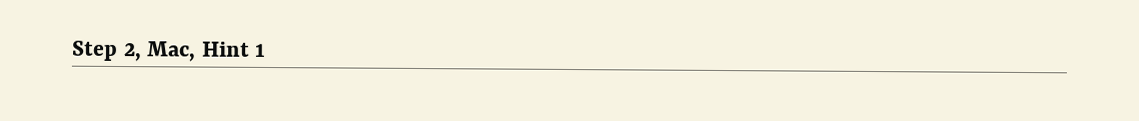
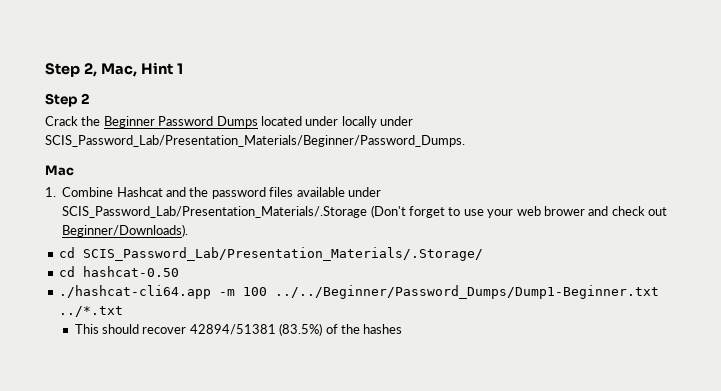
(267, 50) none -> [45,93,90,107] [45,116,413,128] [45,135,465,147] [45,165,74,176] [45,187,381,199] [62,205,667,218] [62,224,189,237] [58,247,483,261] [58,266,179,277] [58,285,659,299] [58,306,123,317] [74,323,403,336] // Step 2 // Crack the Beginner Password Dumps located under locally under SCIS_Password_Lab/Presentation_Materials/Beginner/Password_Dumps. // Mac // 1. Combine Hashcat and the password files available under SCIS_Password_Lab/Presentation_Materials/.Storage (Don't forget to use your web brower and check out Beginner/Downloads). // cd SCIS_Password_Lab/Presentation_Materials/.Storage/ // cd hashcat-0.50 // ./hashcat-cli64.app -m 100 ../../Beginner/Password_Dumps/Dump1-Beginner.txt ../*.txt // This should recover 42894/51381 (83.5%) of the hashes

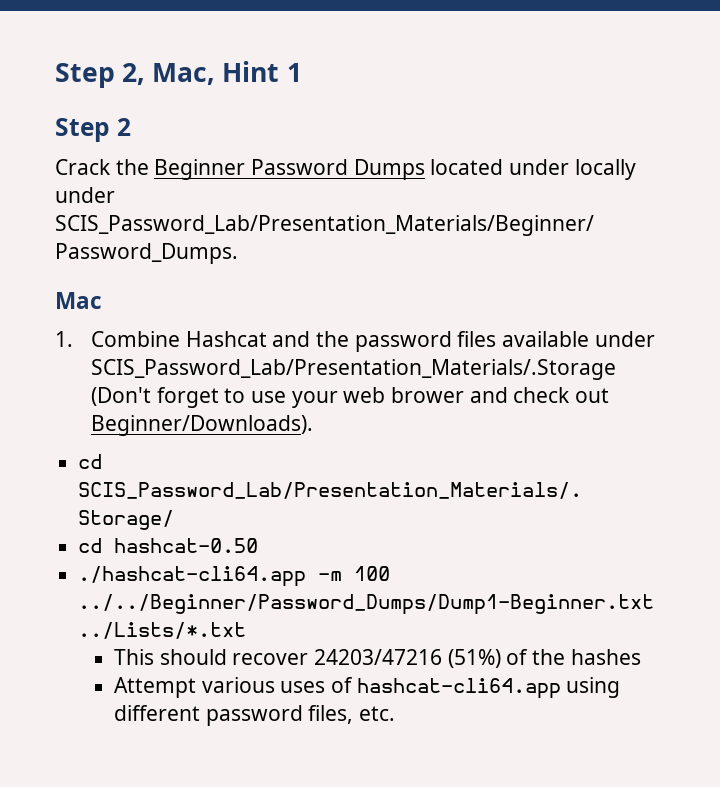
[58,306,123,317] ../*.txt -> [78,622,247,639] ../Lists/*.txt
[189,323,323,336] 42894/51381 (83.5%) -> [314,649,501,668] 24203/47216 (51%)
(403, 329) none -> [114,677,621,699] [114,705,396,726] // Attempt various uses of hashcat-cli64.app using different password files, etc.

